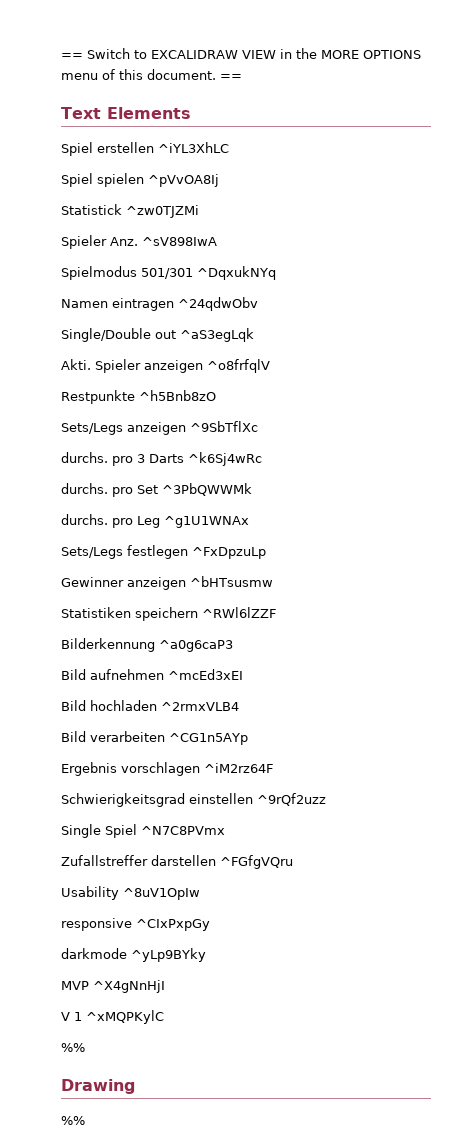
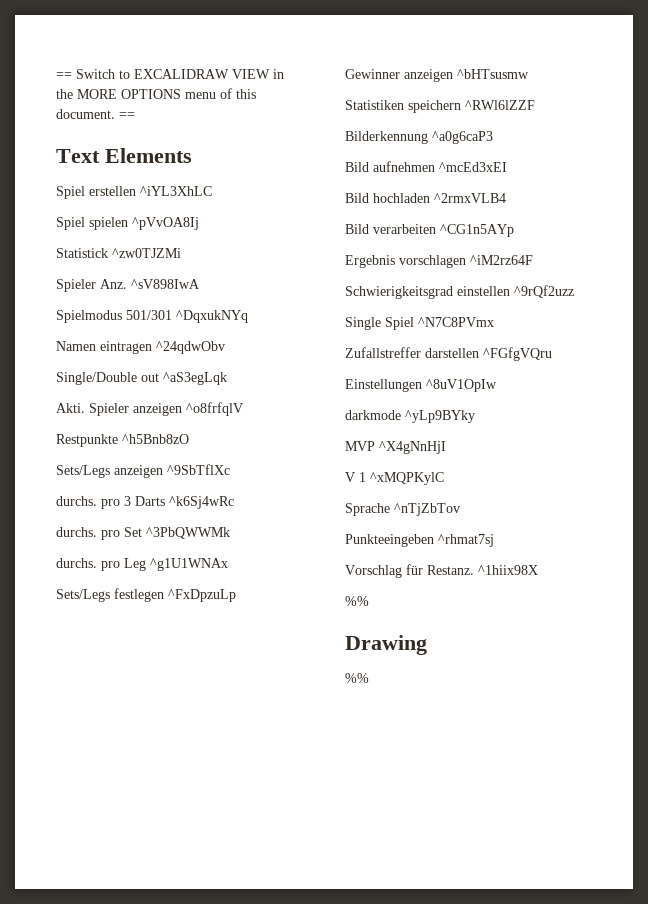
[61,886,119,900] Usability -> [345,379,422,392] Einstellungen
[61,918,210,931] // responsive ^CIxPxpGy -> (497, 385) none
(164, 1017) none -> [345,503,460,516] [345,534,494,547] [345,564,538,578] // Sprache ^nTjZbTov // Punkteeingeben ^rhmat7sj // Vorschlag für Restanz. ^1hiix98X

